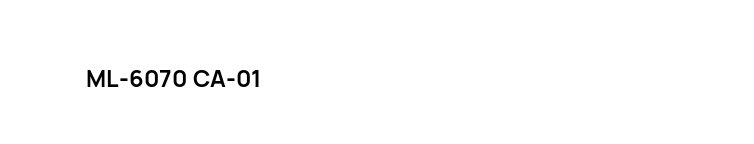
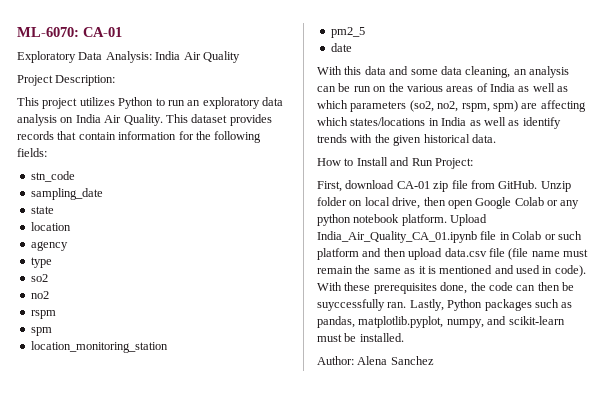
[86,70,262,87] ML-6070 CA-01 -> [17,27,122,37] [17,51,240,63] [17,75,116,86] [17,97,283,109] [17,114,272,126] [17,131,262,143] [17,148,47,157] [30,171,75,182] [30,188,103,200] [30,206,54,214] [30,222,71,231] [30,241,68,251] [30,257,52,268] [30,274,48,282] [30,291,49,299] [30,310,56,319] [30,327,52,336] [30,341,168,353] [330,27,365,38] [330,43,352,52] [317,66,569,78] [317,83,569,92] [317,100,586,112] [317,117,561,129] [317,134,496,146] [317,157,473,169] [317,180,571,192] [317,197,580,209] [317,214,488,226] [317,231,582,243] [317,248,588,260] [317,265,586,277] [317,282,574,294] [317,299,573,311] [317,316,565,328] [317,333,404,342] [317,356,434,365] ML-6070: CA-01 // Exploratory Data Analysis: India Air Quality // Project Description: // This project utilizes Python to run an exploratory data analysis on India Air Quality. This dataset provides records that contain information for the following fields: // stn_code // sampling_date // state // location // agency // type // so2 // no2 // rspm // spm // location_monitoring_station // pm2_5 // date // With this data and some data cleaning, an analysis can be run on the various areas of India as well as which parameters (so2, no2, rspm, spm) are affecting which states/locations in India as well as identify trends with the given historical data. // How to Install and Run Project: // First, download CA-01 zip file from GitHub. Unzip folder on local drive, then open Google Colab or any python notebook platform. Upload India_Air_Quality_CA_01.ipynb file in Colab or such platform and then upload data.csv file (file name must remain the same as it is mentioned and used in code). With these prerequisites done, the code can then be suyccessfully ran. Lastly, Python packages such as pandas, matplotlib.pyplot, numpy, and scikit-learn must be installed. // Author: Alena Sanchez

